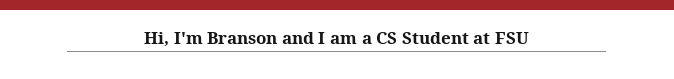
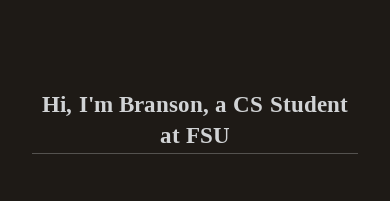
[207,32,357,44] Branson and I am -> [118,97,209,117] Branson,

